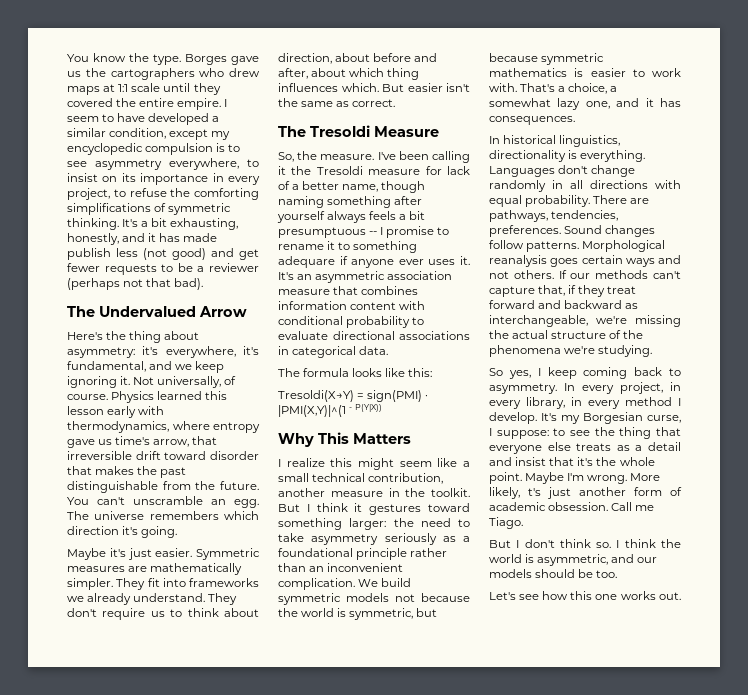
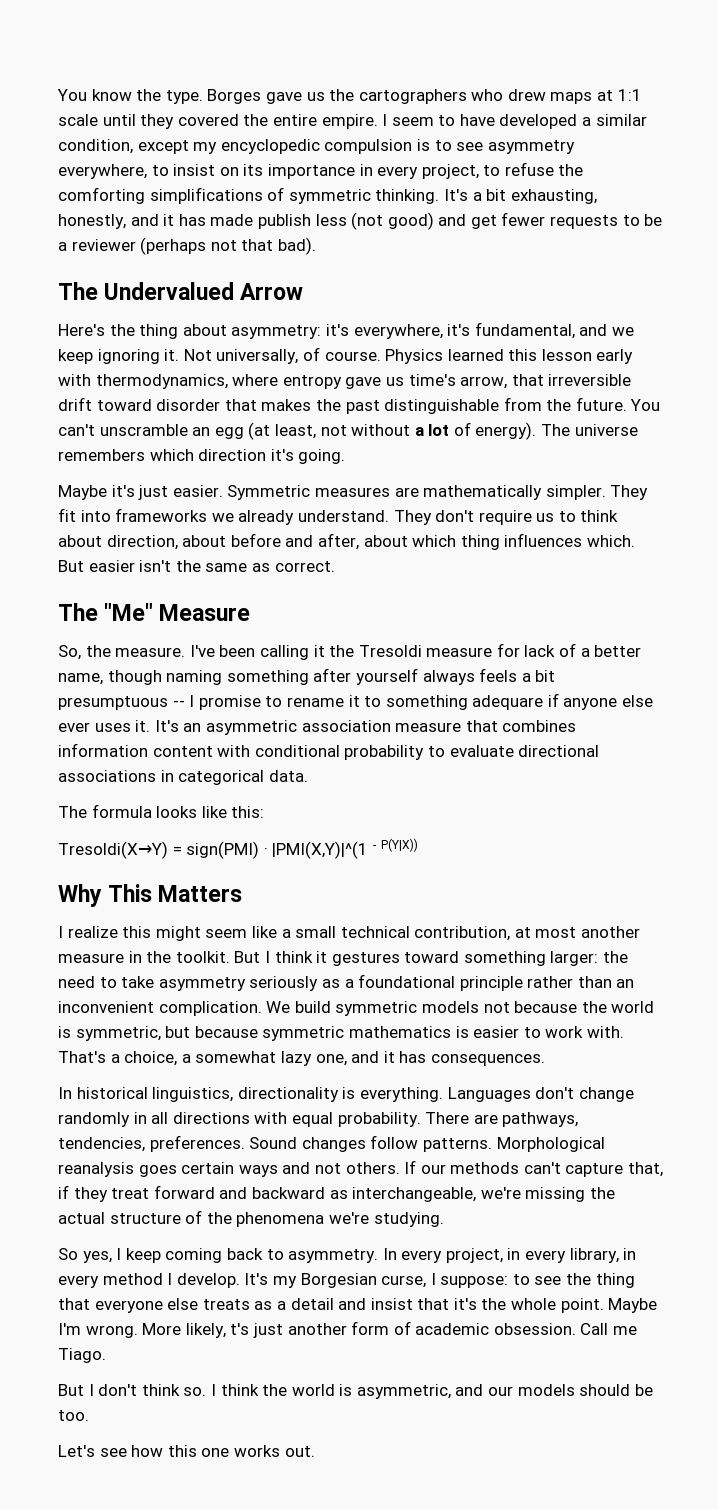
[234,499,259,508] egg. -> [214,422,537,440] egg (at least, not without a lot of energy).
[310,125,370,137] Tresoldi -> [104,603,154,621] "Me"
(395, 263) none -> [622,695,654,707] else
(444, 478) none -> [514,927,577,938] at most

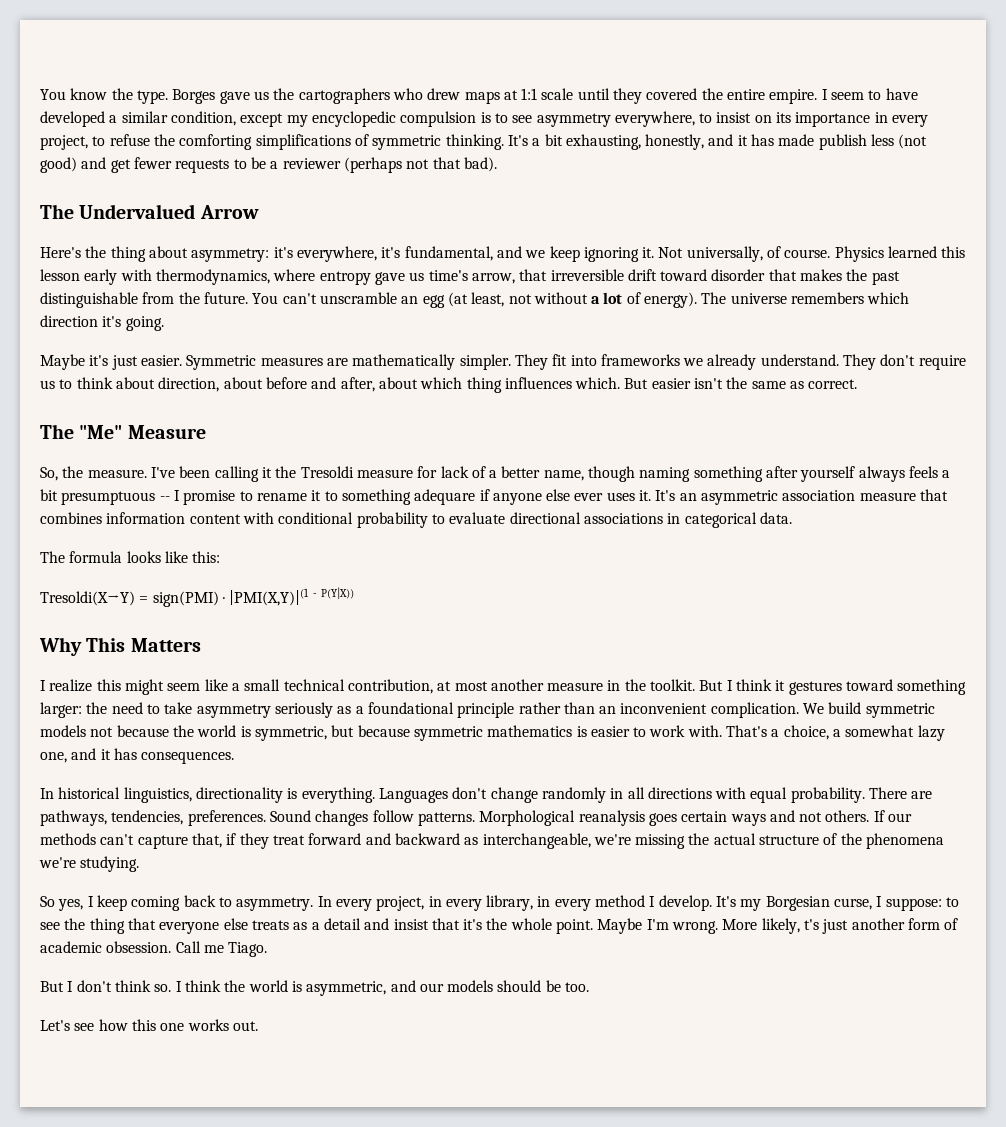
[272,841,369,859] |PMI(X,Y)|^(1 -> [229,588,310,606] |PMI(X,Y)|(1

